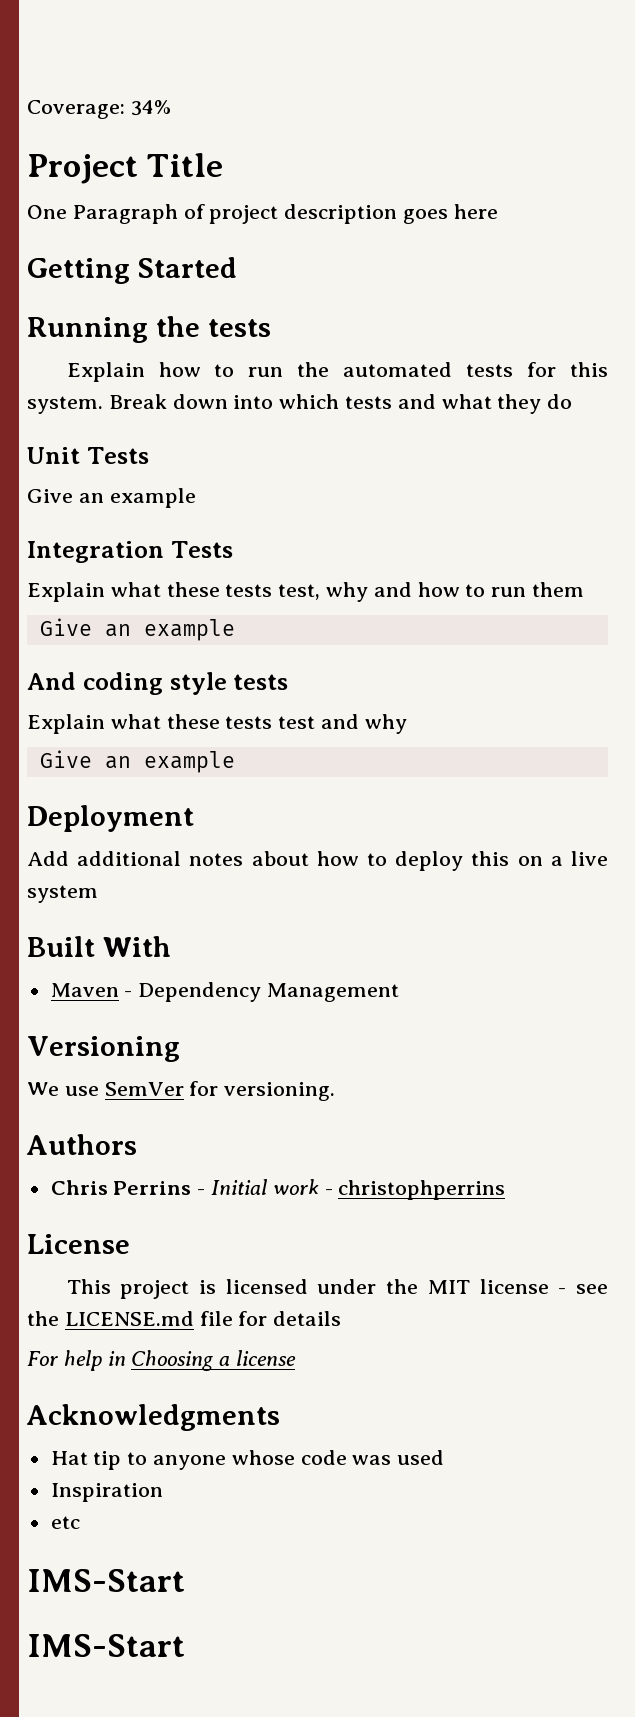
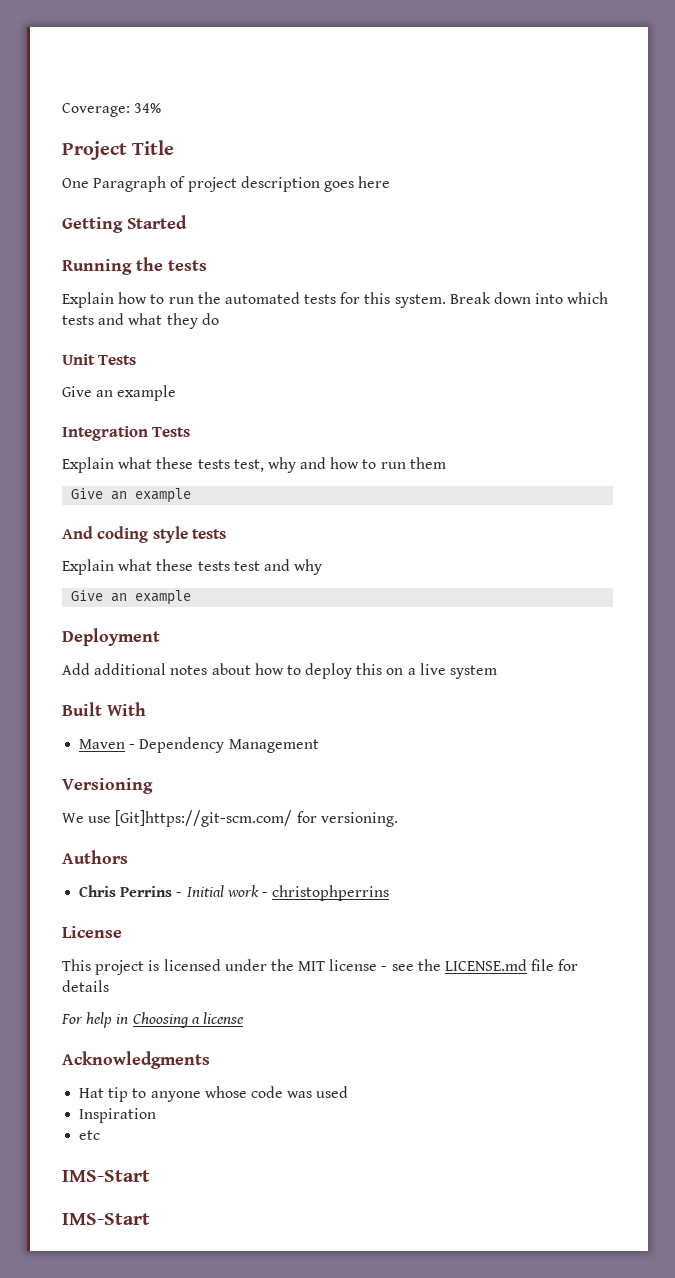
[104,1082,184,1096] SemVer -> [115,810,293,827] [Git]https://git-scm.com/

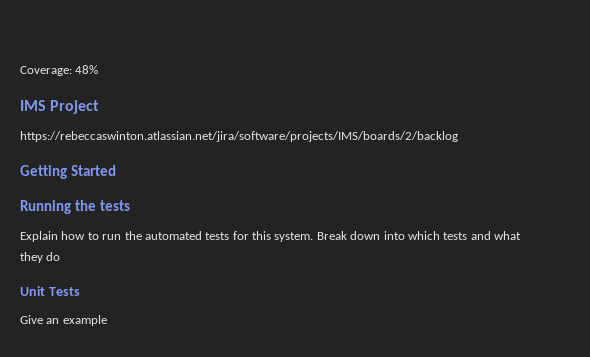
[134,103,162,113] 34% // -> [75,65,99,74] [20,100,46,111] 48% // IMS
[132,140,175,155] [62,176,391,192] Title // One Paragraph of project description goes here -> [20,131,458,142] // https://rebeccaswinton.atlassian.net/jira/software/projects/IMS/boards/2/backlog
[62,426,191,441] [62,457,446,473] [71,488,192,503] [62,526,227,543] [62,559,323,575] [71,590,192,605] [62,628,160,646] [62,663,498,679] [62,702,146,716] [79,737,319,753] [62,778,153,794] [62,810,398,827] [62,850,128,864] [79,885,390,901] [62,926,122,938] [62,959,579,975] [62,980,109,992] [61,1012,244,1028] [62,1051,210,1069] [79,1086,349,1102] [79,1108,157,1123] [79,1130,101,1140] [62,1170,150,1182] [62,1213,150,1225] // Integration Tests // Explain what these tests test, why and how to run them // Give an example // And coding style tests // Explain what these tests test and why // Give an example // Deployment // Add additional notes about how to deploy this on a live system // Built With // Maven - Dependency Management // Versioning // We use [Git]https://git-scm.com/ for versioning. // Authors // Chris Perrins - Initial work - christophperrins // License // This project is licensed under the MIT license - see the LICENSE.md file for details // For help in Choosing a license // Acknowledgments // Hat tip to anyone whose code was used // Inspiration // etc // IMS-Start // IMS-Start -> (107, 320) none

